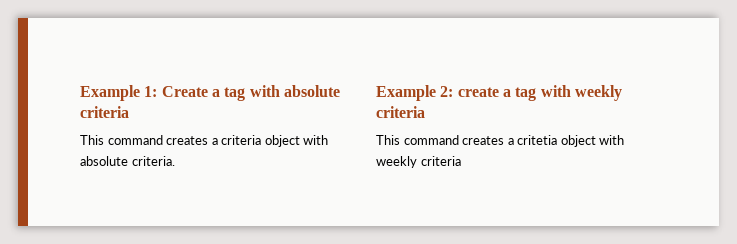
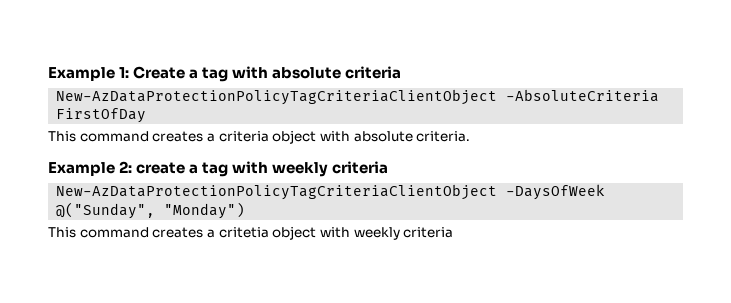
(129, 112) none -> [56,89,660,105] [56,108,147,123] // New-AzDataProtectionPolicyTagCriteriaClientObject -AbsoluteCriteria FirstOfDay
(425, 112) none -> [56,184,606,200] [56,202,246,219] // New-AzDataProtectionPolicyTagCriteriaClientObject -DaysOfWeek @("Sunday", "Monday")

